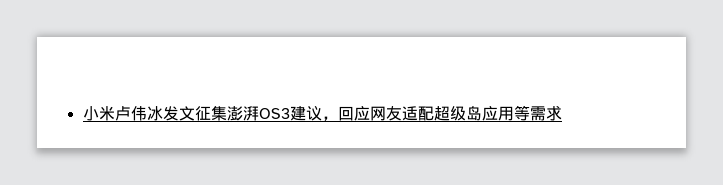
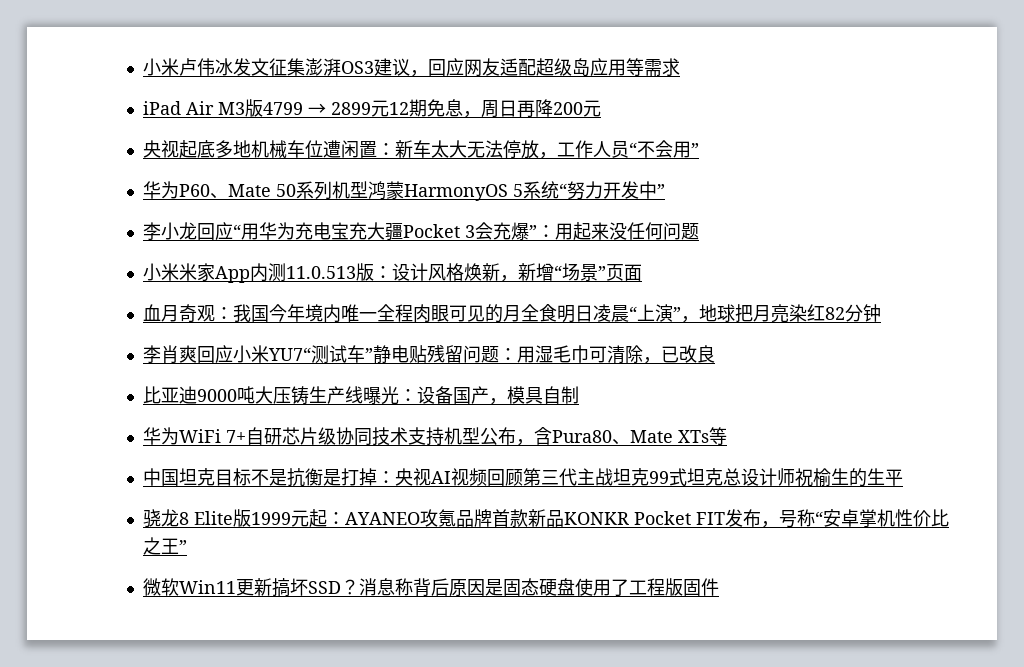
(562, 113) none -> [142,99,601,118] [142,140,699,159] [142,181,665,201] [142,222,699,241] [142,263,642,283] [142,304,881,323] [142,345,715,364] [142,386,579,405] [142,427,727,446] [142,468,903,487] [142,509,949,528] [142,537,187,555] [142,578,719,597] // iPad Air M3版4799 → 2899元12期免息，周日再降200元 // 央视起底多地机械车位遭闲置：新车太大无法停放，工作人员“不会用” // 华为P60、Mate 50系列机型鸿蒙HarmonyOS 5系统“努力开发中” // 李小龙回应“用华为充电宝充大疆Pocket 3会充爆”：用起来没任何问题 // 小米米家App内测11.0.513版：设计风格焕新，新增“场景”页面 // 血月奇观：我国今年境内唯一全程肉眼可见的月全食明日凌晨“上演”，地球把月亮染红82分钟 // 李肖爽回应小米YU7“测试车”静电贴残留问题：用湿毛巾可清除，已改良 // 比亚迪9000吨大压铸生产线曝光：设备国产，模具自制 // 华为WiFi 7+自研芯片级协同技术支持机型公布，含Pura80、Mate XTs等 // 中国坦克目标不是抗衡是打掉：央视AI视频回顾第三代主战坦克99式坦克总设计师祝榆生的生平 // 骁龙8 Elite版1999元起：AYANEO攻氪品牌首款新品KONKR Pocket FIT发布，号称“安卓掌机性价比之王” // 微软Win11更新搞坏SSD？消息称背后原因是固态硬盘使用了工程版固件

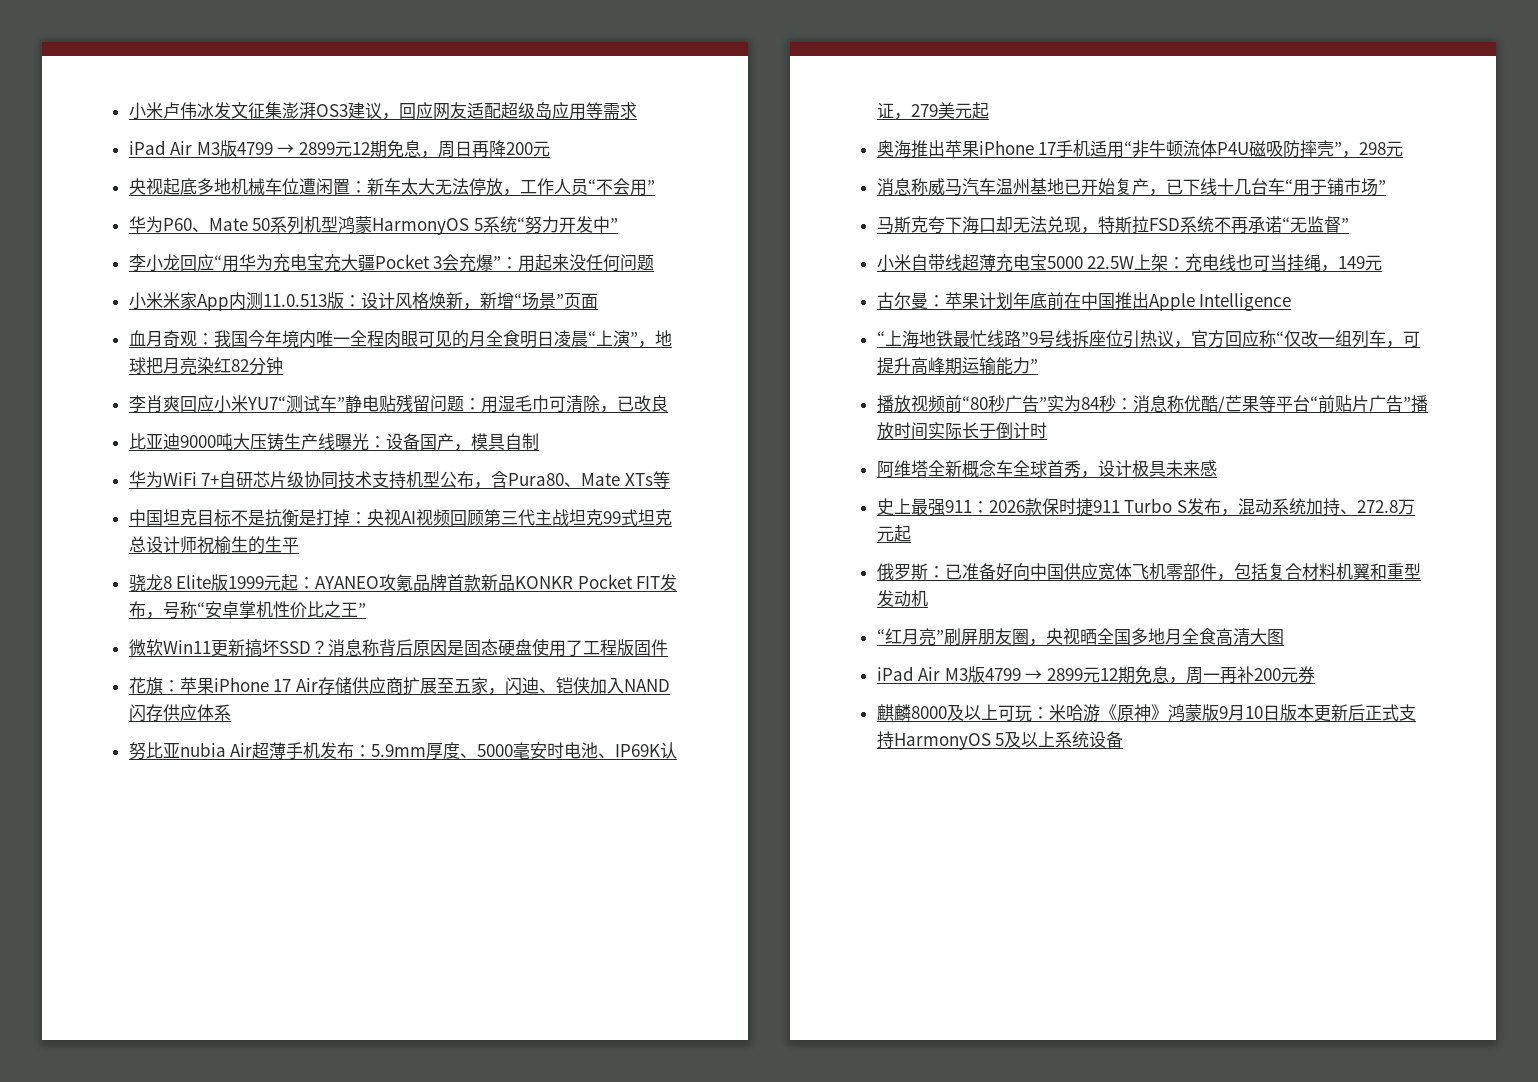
(719, 587) none -> [128,677,670,695] [128,704,231,721] [128,742,678,760] [876,102,989,120] [876,140,1404,158] [876,178,1386,196] [876,216,1349,234] [876,254,1383,272] [876,292,1292,311] [876,330,1420,348] [876,357,1038,375] [876,395,1428,413] [876,422,1047,440] [876,460,1217,478] [876,498,1415,516] [876,525,911,542] [876,563,1421,581] [876,590,928,607] [876,628,1284,646] [876,666,1316,684] [876,704,1416,722] [876,731,1124,750] // 花旗：苹果iPhone 17 Air存储供应商扩展至五家，闪迪、铠侠加入NAND闪存供应体系 // 努比亚nubia Air超薄手机发布：5.9mm厚度、5000毫安时电池、IP69K认证，279美元起 // 奥海推出苹果iPhone 17手机适用“非牛顿流体P4U磁吸防摔壳”，298元 // 消息称威马汽车温州基地已开始复产，已下线十几台车“用于铺市场” // 马斯克夸下海口却无法兑现，特斯拉FSD系统不再承诺“无监督” // 小米自带线超薄充电宝5000 22.5W上架：充电线也可当挂绳，149元 // 古尔曼：苹果计划年底前在中国推出Apple Intelligence // “上海地铁最忙线路”9号线拆座位引热议，官方回应称“仅改一组列车，可提升高峰期运输能力” // 播放视频前“80秒广告”实为84秒：消息称优酷/芒果等平台“前贴片广告”播放时间实际长于倒计时 // 阿维塔全新概念车全球首秀，设计极具未来感 // 史上最强911：2026款保时捷911 Turbo S发布，混动系统加持、272.8万元起 // 俄罗斯：已准备好向中国供应宽体飞机零部件，包括复合材料机翼和重型发动机 // “红月亮”刷屏朋友圈，央视晒全国多地月全食高清大图 // iPad Air M3版4799 → 2899元12期免息，周一再补200元券 // 麒麟8000及以上可玩：米哈游《原神》鸿蒙版9月10日版本更新后正式支持HarmonyOS 5及以上系统设备

